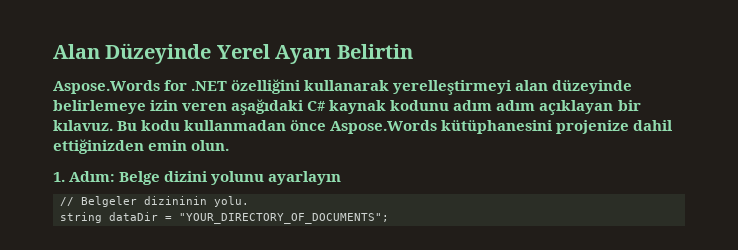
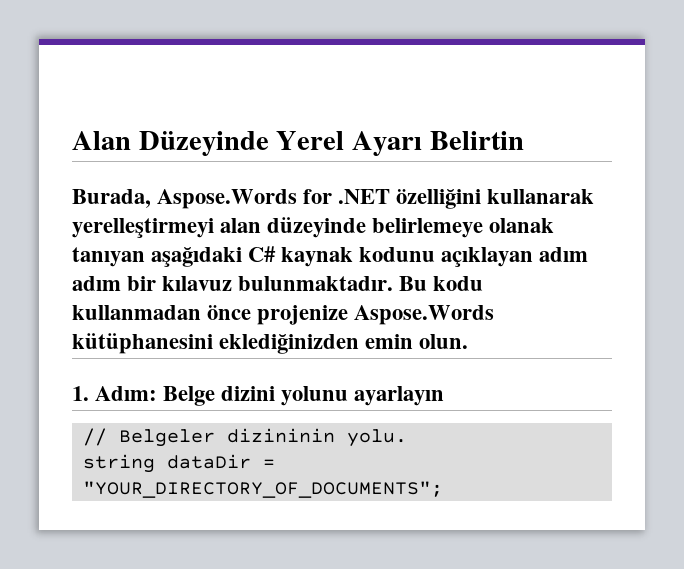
(413, 51) none -> [72,189,151,208] Burada,
[150,100,228,111] izin veren -> [489,218,555,233] [72,247,145,267] olanak tanıyan
(450, 105) none -> [441,247,534,267] açıklayan
[539,100,641,115] [53,120,113,131] açıklayan bir kılavuz. -> [127,276,394,291] bir kılavuz bulunmaktadır.
(327, 125) none -> [257,305,349,325] projenize
[556,120,674,134] [53,139,144,154] projenize dahil ettiğinizden -> [219,334,360,354] eklediğinizden

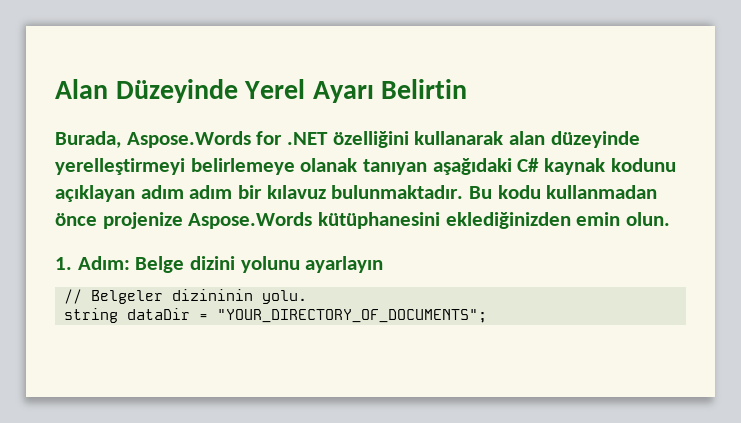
[72,218,214,238] yerelleştirmeyi -> (504, 138) none
(367, 227) none -> [55,158,185,175] yerelleştirmeyi

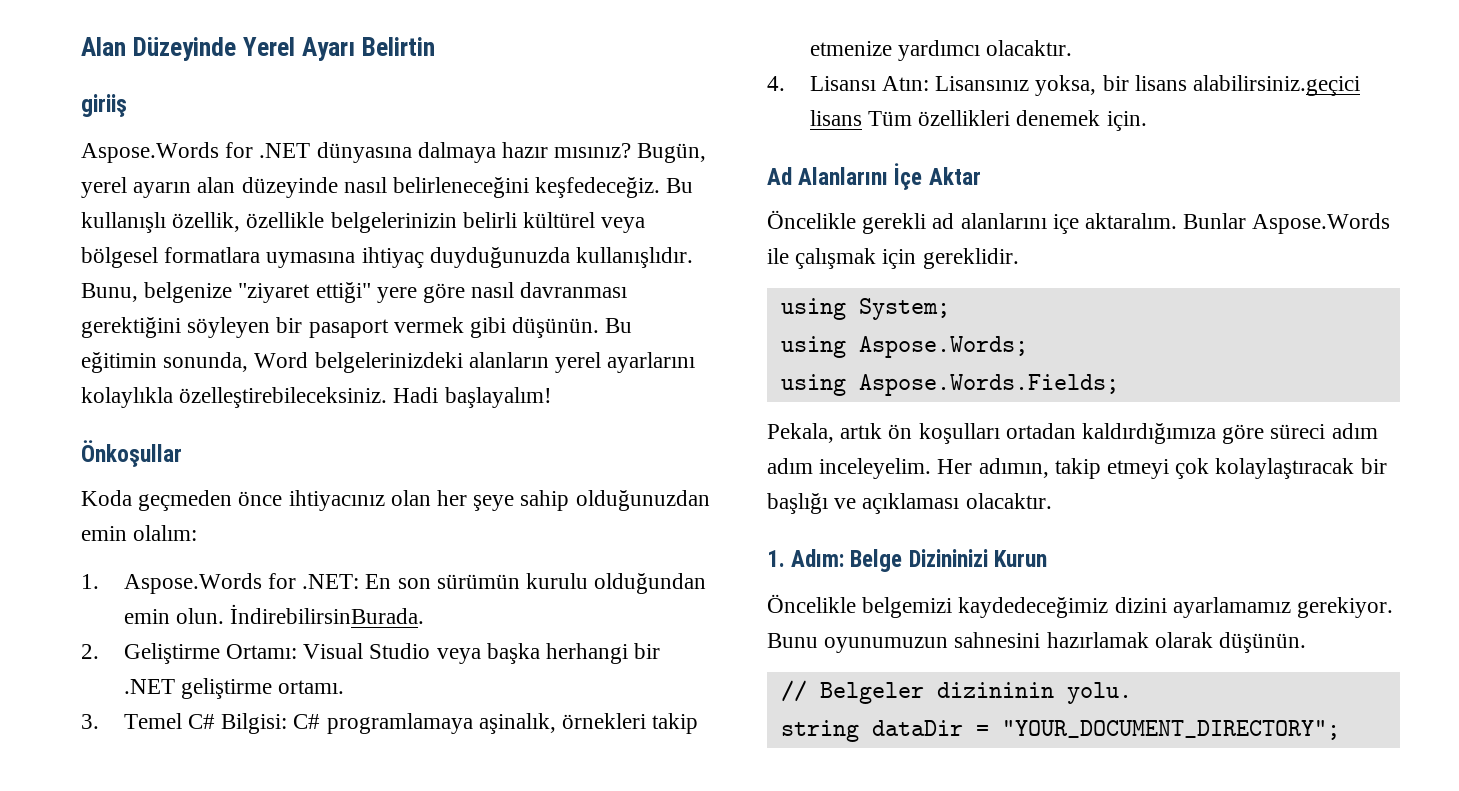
[55,131,121,148] Burada, -> [81,94,127,117] giriiş //
[332,131,640,148] [55,158,676,175] [55,185,658,202] [55,212,671,229] [55,256,384,273] özelliğini kullanarak alan düzeyinde yerelleştirmeyi belirlemeye olanak tanıyan aşağıdaki C# kaynak kodunu açıklayan adım adım bir kılavuz bulunmaktadır. Bu kodu kullanmadan önce projenize Aspose.Words kütüphanesini eklediğinizden emin olun. // 1. Adım: Belge dizini yolunu ayarlayın -> [316,142,707,163] [81,177,694,198] [81,212,646,233] [81,247,694,268] [81,282,628,303] [81,317,633,338] [81,352,696,373] [81,387,552,408] [81,440,182,467] [81,490,710,511] [81,525,198,541] [81,573,707,594] [123,604,425,624] [81,643,661,664] [123,678,345,699] [81,713,699,734] [809,40,1073,61] [767,75,1361,96] [809,110,1147,131] [767,163,981,190] [767,210,1391,234] [767,248,1019,269] [780,298,950,320] [780,336,1028,358] [780,374,1119,396] [767,423,1378,444] [767,458,1387,479] [767,493,1052,514] [767,549,1047,572] [767,594,1394,618] [767,632,1307,653] dünyasına dalmaya hazır mısınız? Bugün, yerel ayarın alan düzeyinde nasıl belirleneceğini keşfedeceğiz. Bu kullanışlı özellik, özellikle belgelerinizin belirli kültürel veya bölgesel formatlara uymasına ihtiyaç duyduğunuzda kullanışlıdır. Bunu, belgenize "ziyaret ettiği" yere göre nasıl davranması gerektiğini söyleyen bir pasaport vermek gibi düşünün. Bu eğitimin sonunda, Word belgelerinizdeki alanların yerel ayarlarını kolaylıkla özelleştirebileceksiniz. Hadi başlayalım! // Önkoşullar // Koda geçmeden önce ihtiyacınız olan her şeye sahip olduğunuzdan emin olalım: // 1. Aspose.Words for .NET: En son sürümün kurulu olduğundan emin olun. İndirebilirsinBurada. // 2. Geliştirme Ortamı: Visual Studio veya başka herhangi bir .NET geliştirme ortamı. // 3. Temel C# Bilgisi: C# programlamaya aşinalık, örnekleri takip etmenize yardımcı olacaktır. // 4. Lisansı Atın: Lisansınız yoksa, bir lisans alabilirsiniz.geçici lisans Tüm özellikleri denemek için. // Ad Alanlarını İçe Aktar // Öncelikle gerekli ad alanlarını içe aktaralım. Bunlar Aspose.Words ile çalışmak için gereklidir. // using System; // using Aspose.Words; // using Aspose.Words.Fields; // Pekala, artık ön koşulları ortadan kaldırdığımıza göre süreci adım adım inceleyelim. Her adımın, takip etmeyi çok kolaylaştıracak bir başlığı ve açıklaması olacaktır. // 1. Adım: Belge Dizininizi Kurun // Öncelikle belgemizi kaydedeceğimiz dizini ayarlamamız gerekiyor. Bunu oyunumuzun sahnesini hazırlamak olarak düşünün.
[217,309,488,323] "YOUR_DIRECTORY_OF_DOCUMENTS"; -> [1001,720,1340,740] "YOUR_DOCUMENT_DIRECTORY";

